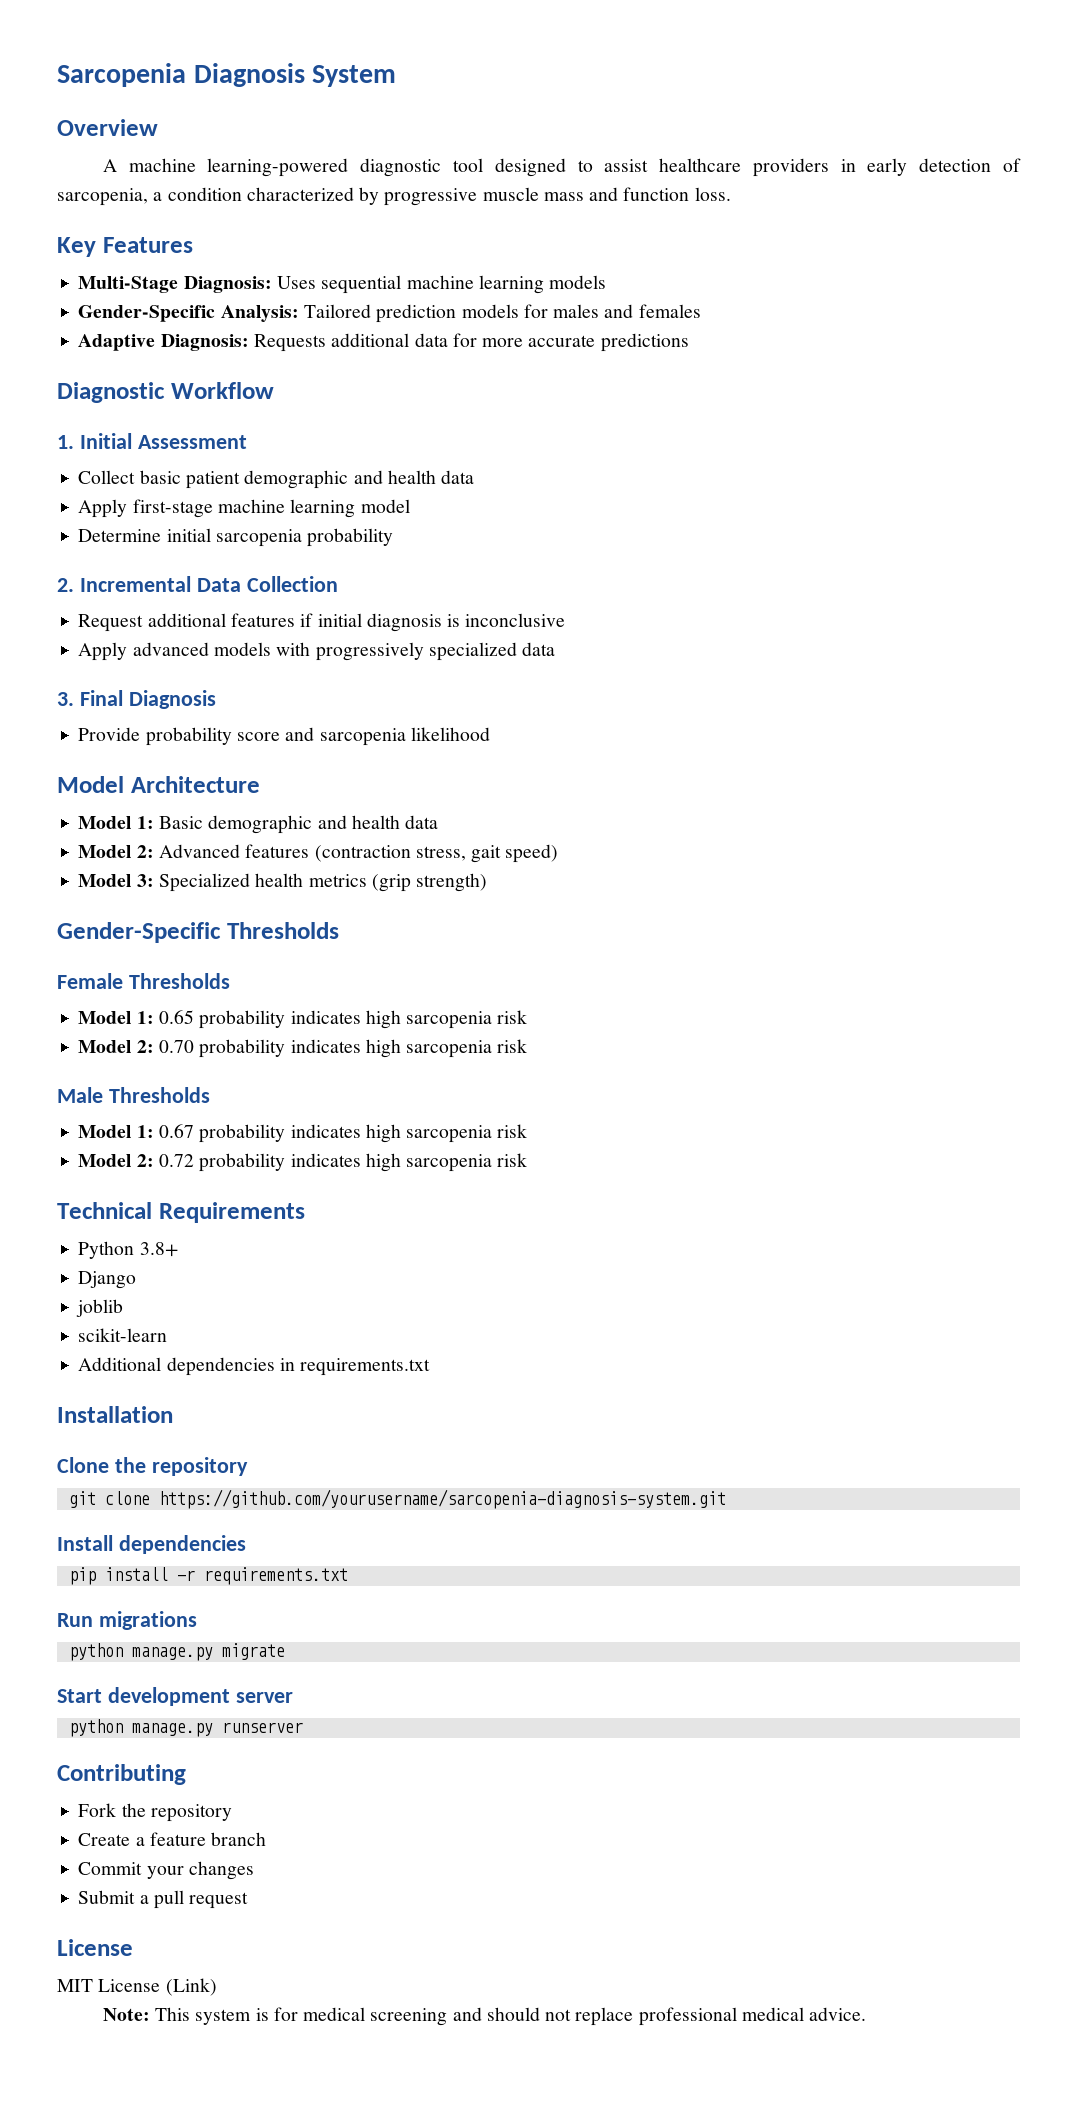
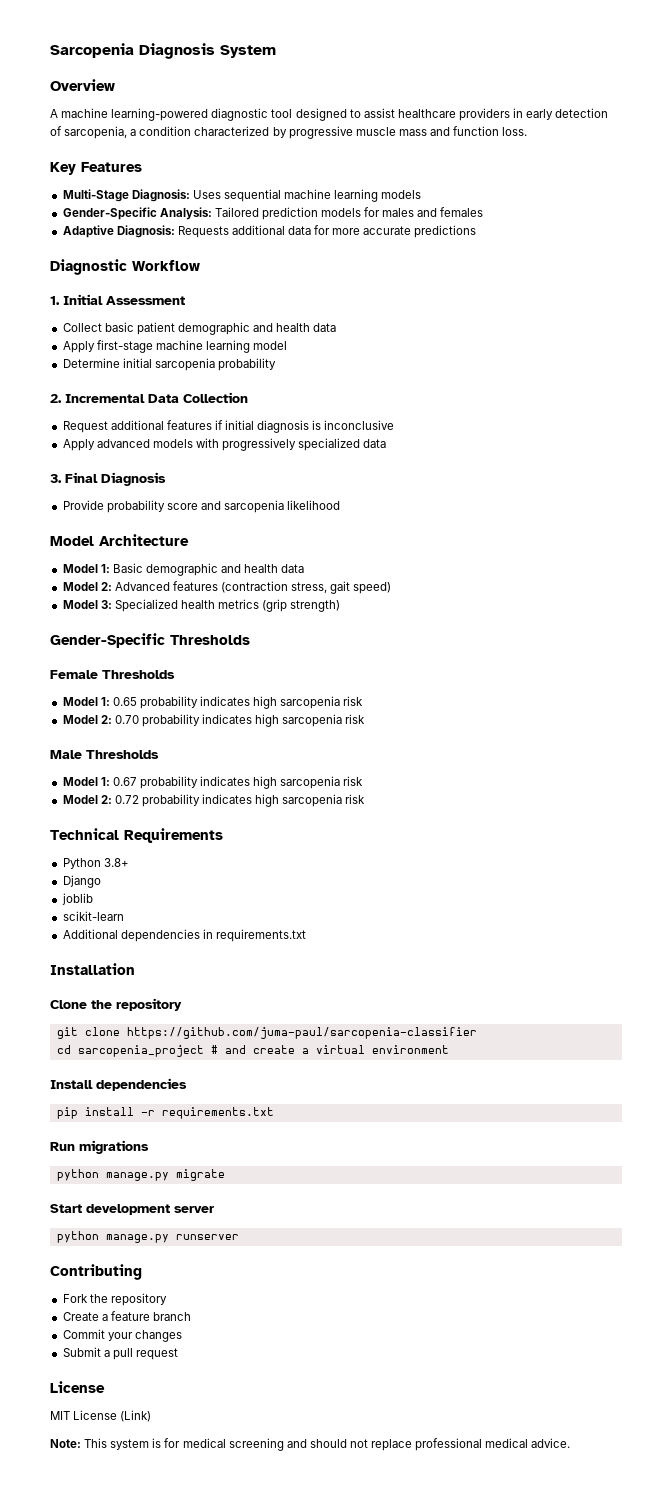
[158,1489,726,1509] https://github.com/yourusername/sarcopenia-diagnosis-system.git -> [126,1027,477,1039] [56,1045,449,1057] https://github.com/juma-paul/sarcopenia-classifier // cd sarcopenia_project # and create a virtual environment

